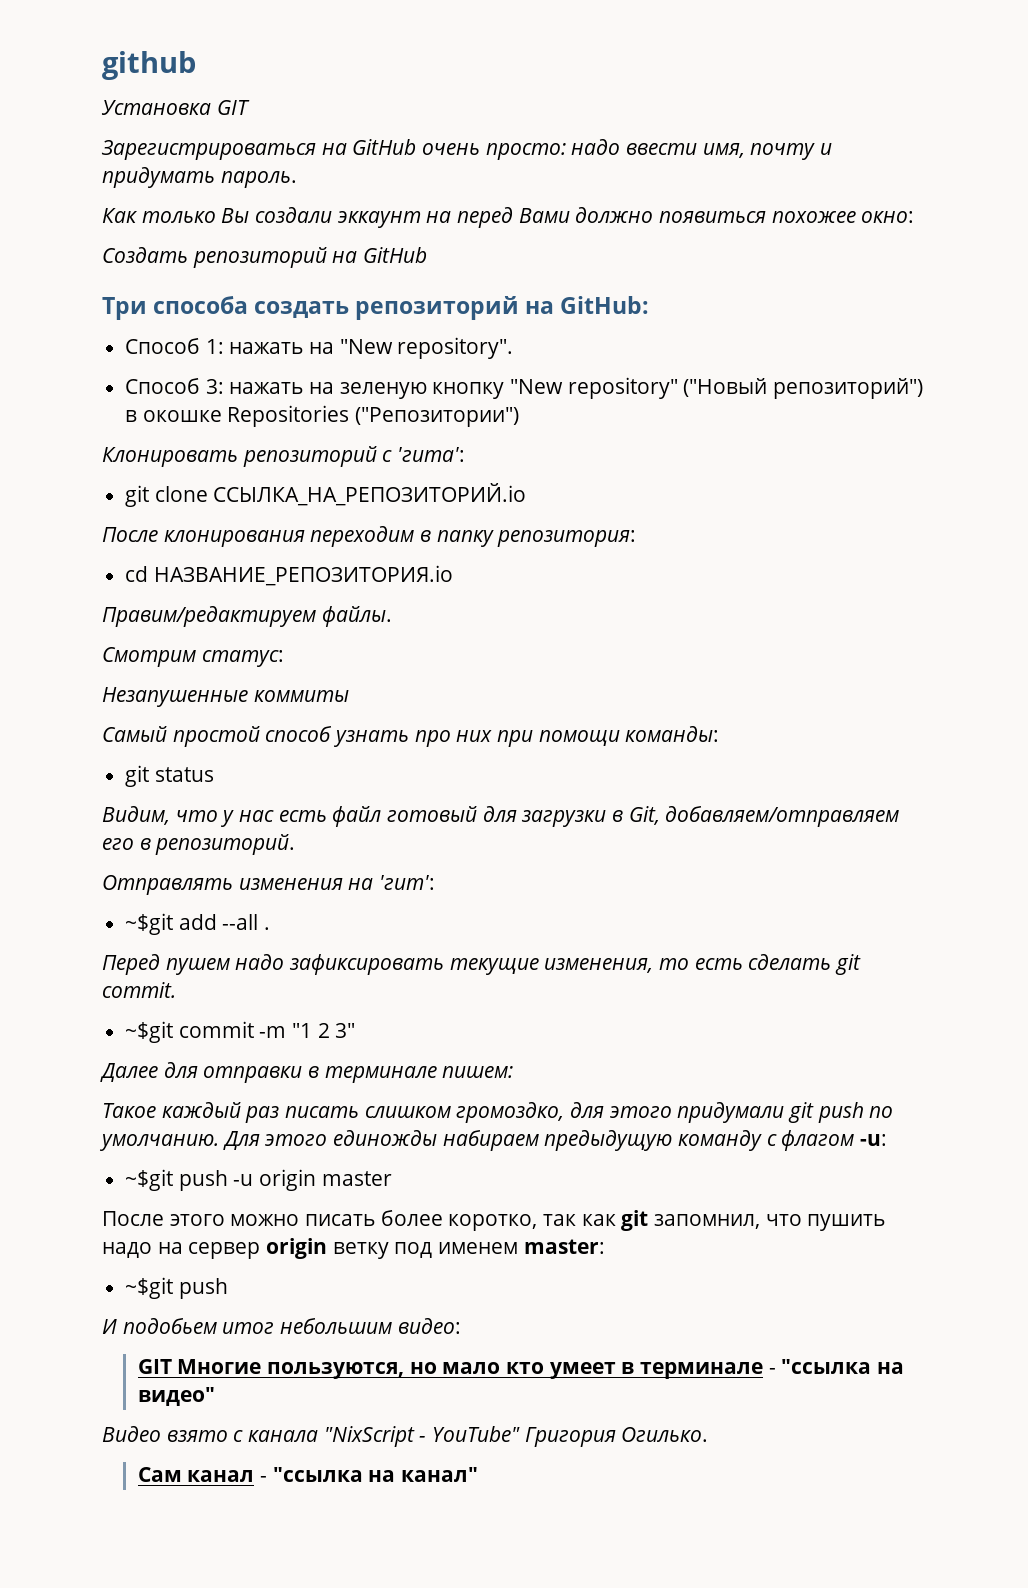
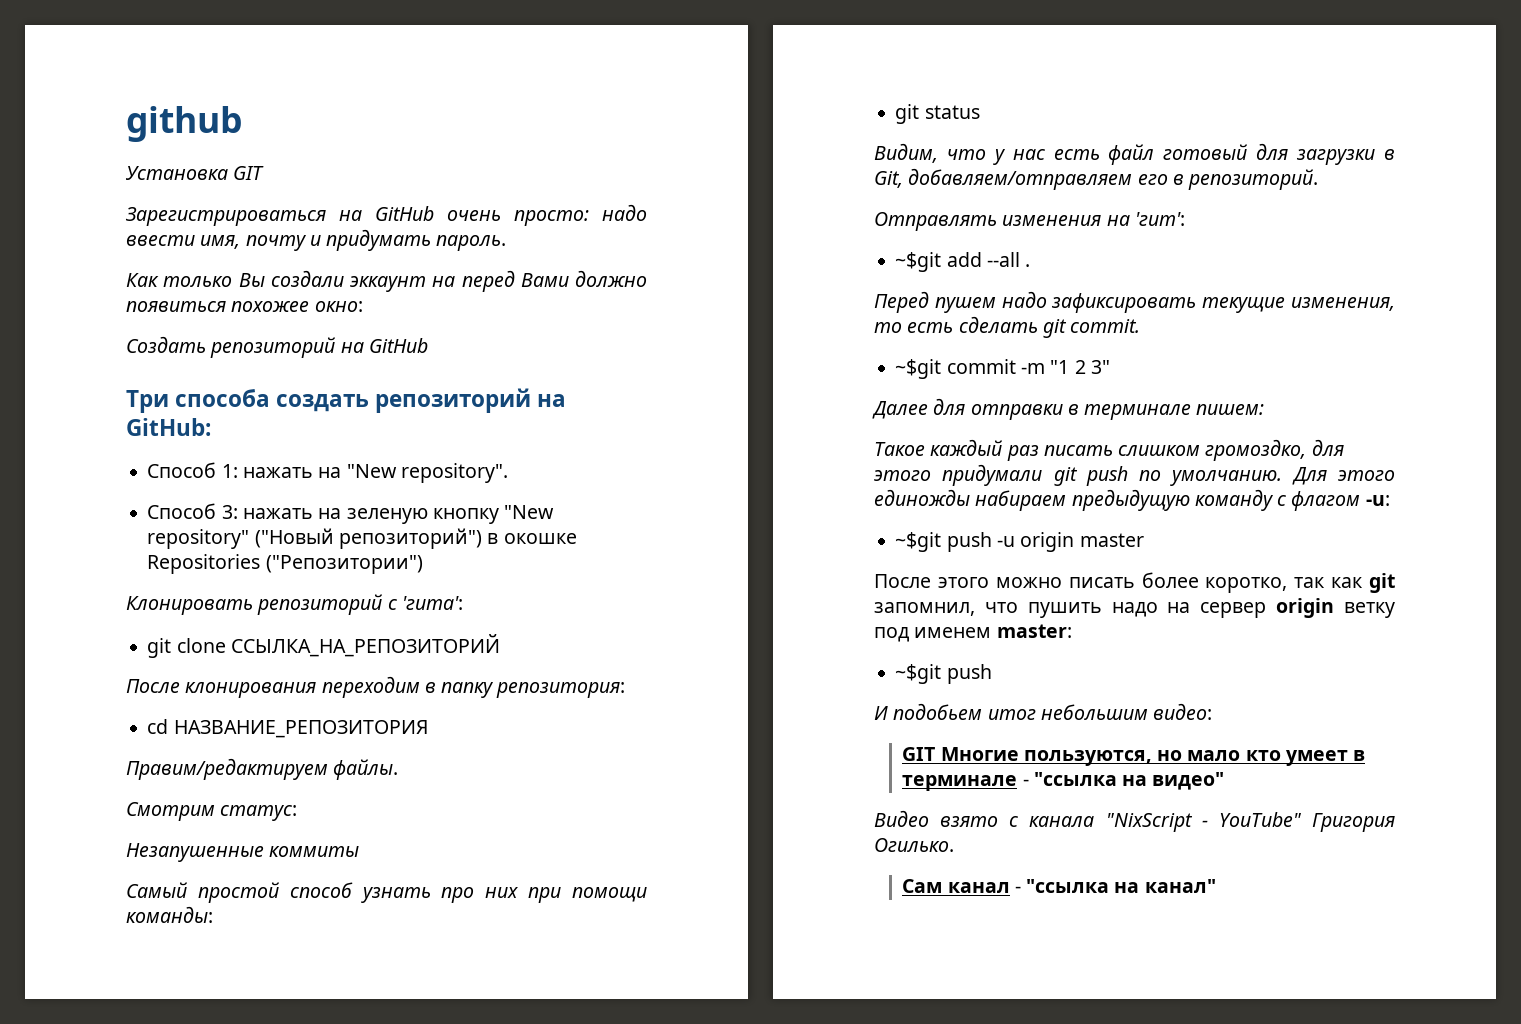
[213,483,527,506] ССЫЛКА_НА_РЕПОЗИТОРИЙ.io -> [230,634,500,657] ССЫЛКА_НА_РЕПОЗИТОРИЙ
[153,565,453,586] НАЗВАНИЕ_РЕПОЗИТОРИЯ.io -> [173,720,428,738] НАЗВАНИЕ_РЕПОЗИТОРИЯ

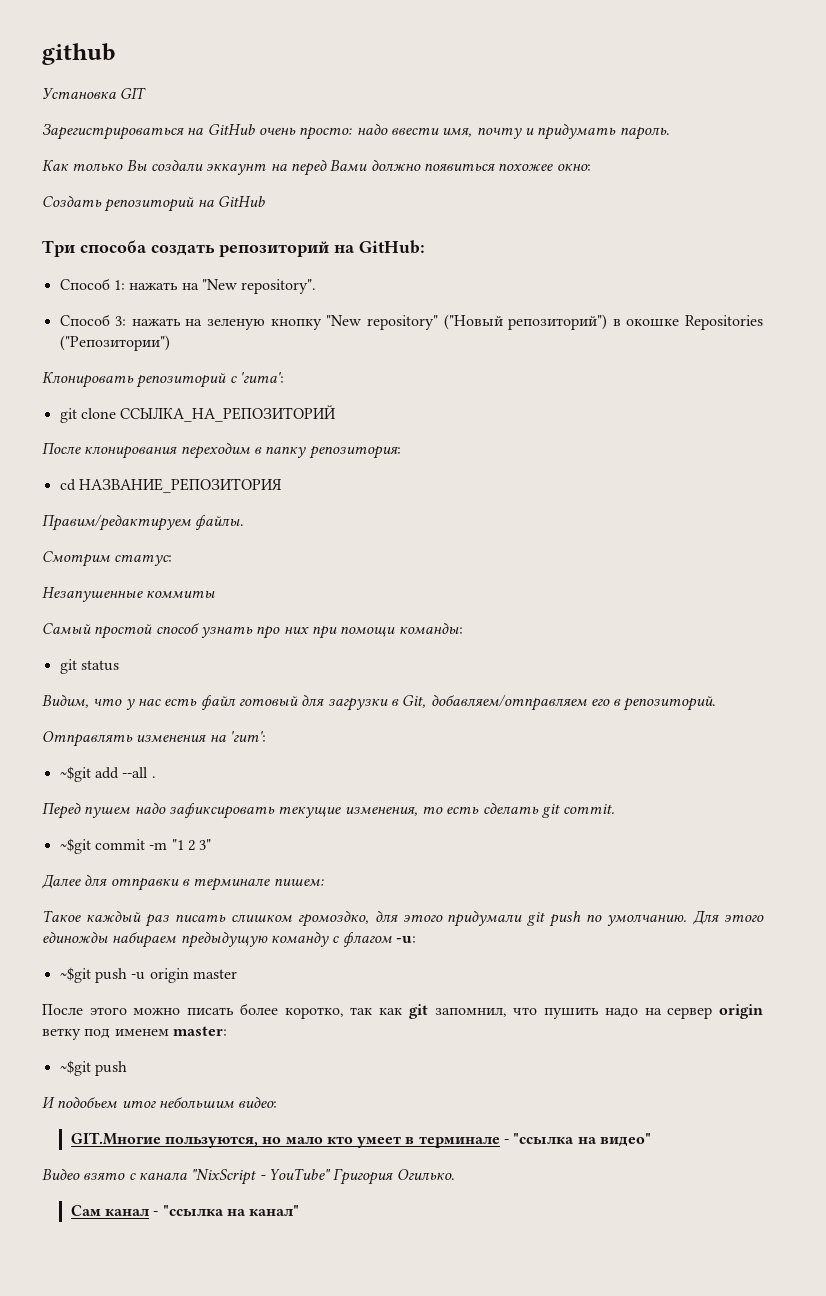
[902,747,1019,761] GIT Многие -> [70,1132,161,1145] GIT.Многие

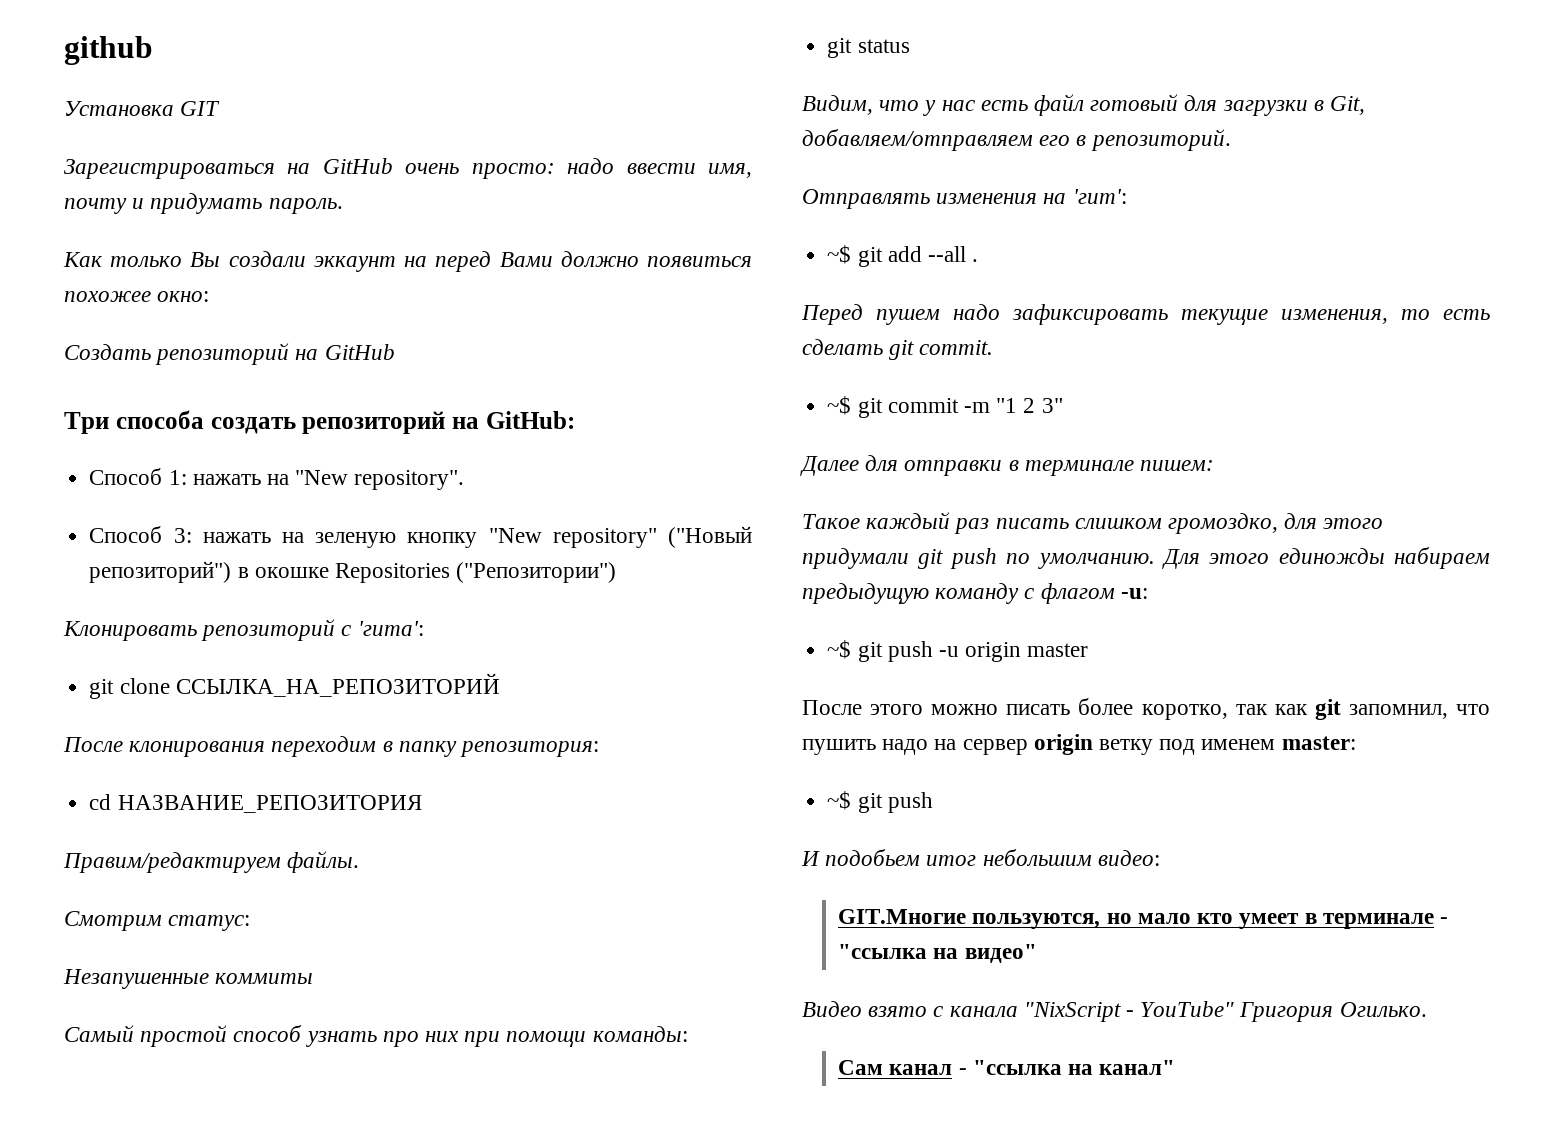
[59,766,91,782] ~$git -> [827,245,883,267] ~$ git
[59,838,91,854] ~$git -> [827,396,883,418] ~$ git
[59,967,91,983] ~$git -> [827,640,883,662] ~$ git
[59,1060,91,1076] ~$git -> [827,791,883,813] ~$ git

